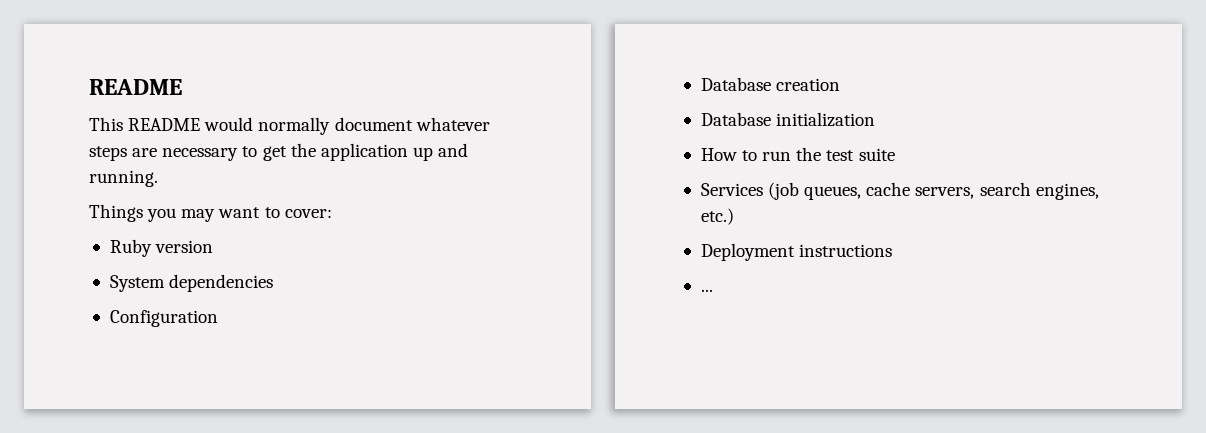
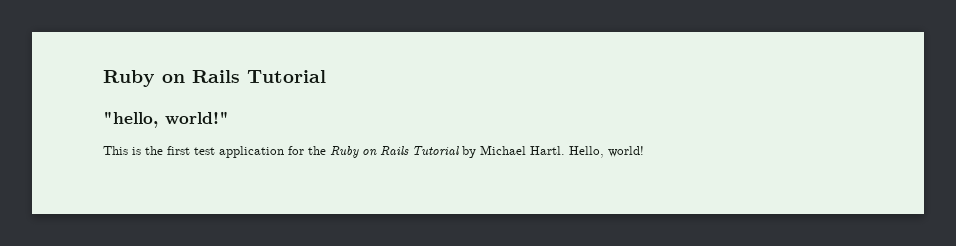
[89,79,182,95] [89,117,490,135] [89,143,469,161] [89,170,158,187] [89,204,332,222] [109,239,214,257] [109,274,274,292] [109,310,218,327] [700,77,841,91] [700,112,876,127] [700,147,895,161] [700,182,1099,200] [700,208,734,225] [700,243,893,261] [700,289,713,292] README // This README would normally document whatever steps are necessary to get the application up and running. // Things you may want to cover: // Ruby version // System dependencies // Configuration // Database creation // Database initialization // How to run the test suite // Services (job queues, cache servers, search engines, etc.) // Deployment instructions // ... -> [103,70,326,87] [103,111,229,128] [103,145,644,158] Ruby on Rails Tutorial // "hello, world!" // This is the first test application for the Ruby on Rails Tutorial by Michael Hartl. Hello, world!

